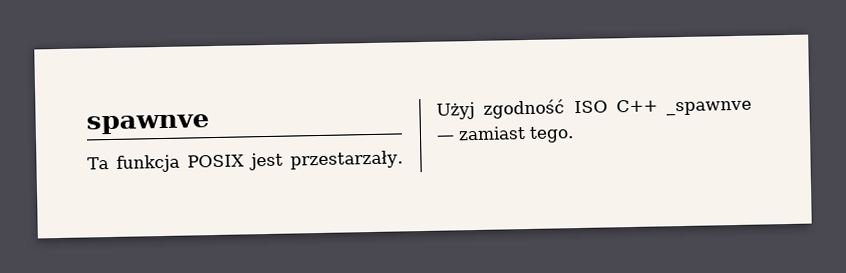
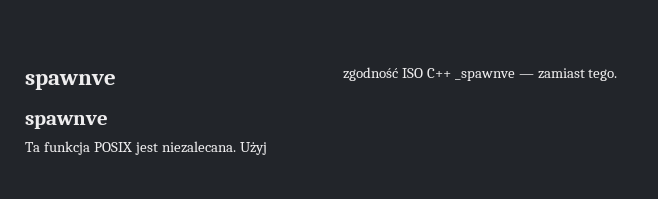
[86,114,210,135] spawnve -> [25,74,116,90] [25,115,108,129] spawnve // spawnve
[290,150,404,170] przestarzały. -> [161,141,236,153] niezalecana.

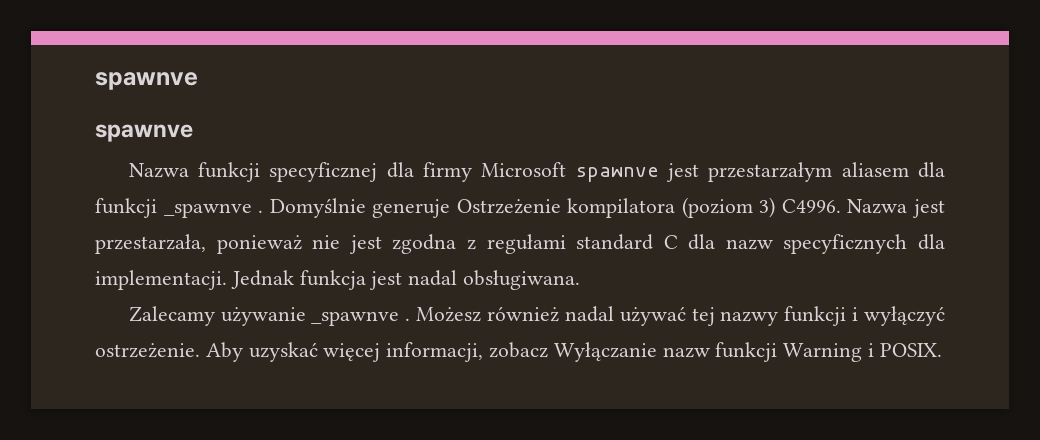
[25,141,267,155] [343,67,618,81] Ta funkcja POSIX jest niezalecana. Użyj zgodność ISO C++ _spawnve — zamiast tego. -> [128,162,946,182] [95,197,945,218] [95,234,946,254] [95,270,581,290] [128,306,946,326] [95,342,942,362] Nazwa funkcji specyficznej dla firmy Microsoft spawnve jest przestarzałym aliasem dla funkcji _spawnve . Domyślnie generuje Ostrzeżenie kompilatora (poziom 3) C4996. Nazwa jest przestarzała, ponieważ nie jest zgodna z regułami standard C dla nazw specyficznych dla implementacji. Jednak funkcja jest nadal obsługiwana. // Zalecamy używanie _spawnve . Możesz również nadal używać tej nazwy funkcji i wyłączyć ostrzeżenie. Aby uzyskać więcej informacji, zobacz Wyłączanie nazw funkcji Warning i POSIX.

